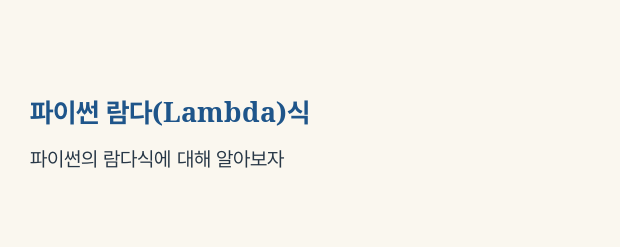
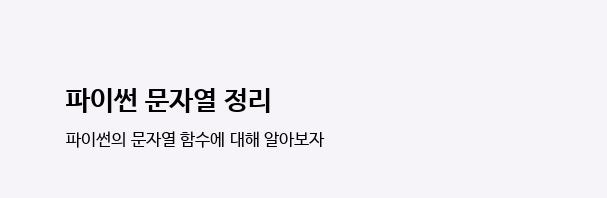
[106,100,311,126] 람다(Lambda)식 -> [145,88,273,113] 문자열 정리
[103,150,172,168] 람다식에 -> [130,131,226,148] 문자열 함수에

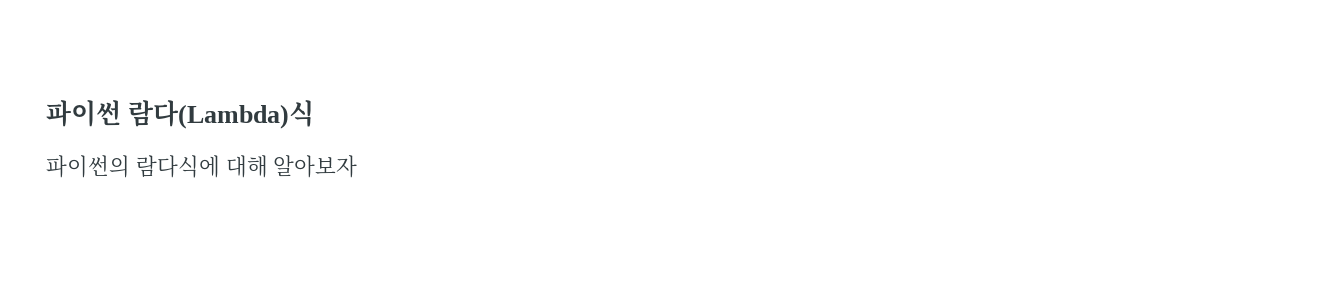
[145,88,273,113] 문자열 정리 -> [128,100,315,129] 람다(Lambda)식
[130,131,226,148] 문자열 함수에 -> [135,155,220,178] 람다식에

